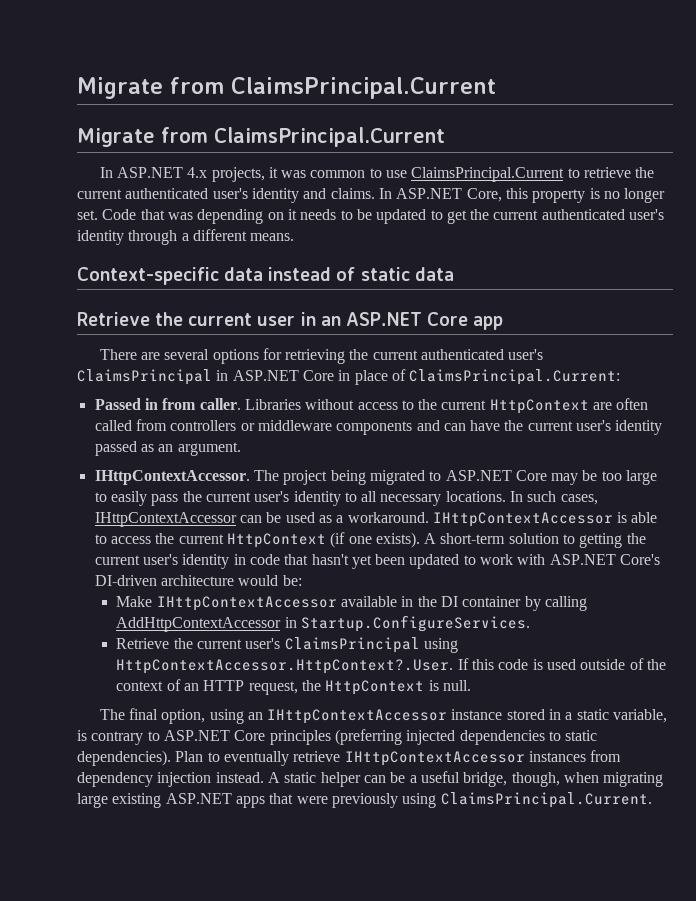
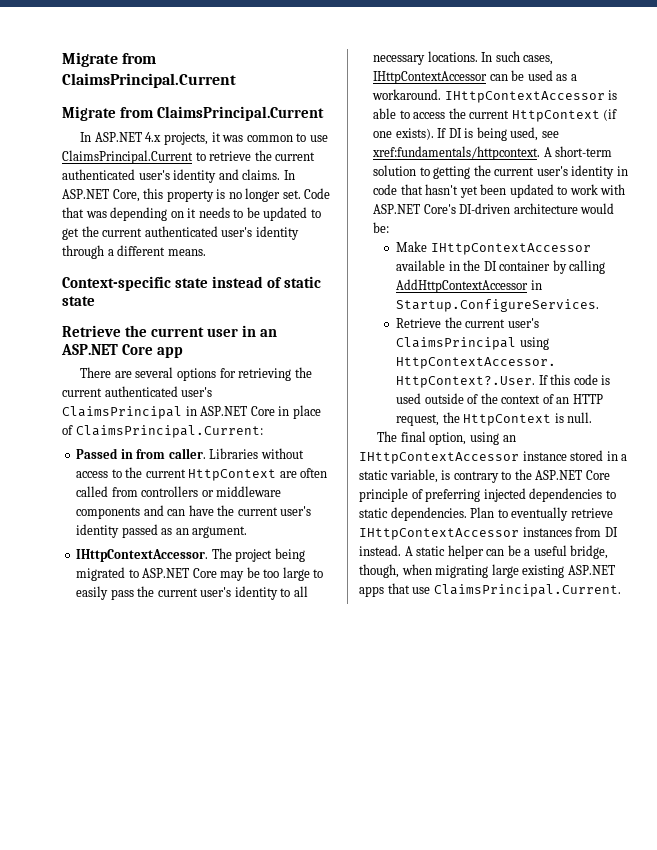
[224,267,264,281] data -> [174,278,208,288] state
[414,267,454,281] data -> [62,296,95,306] state
(420, 540) none -> [437,127,559,141] [372,146,541,160] If DI is being used, see xref:fundamentals/httpcontext.
[163,729,402,745] ASP.NET Core principles (preferring -> [514,469,610,480] [359,488,481,502] the ASP.NET Core principle of preferring
[77,750,171,766] dependencies). -> [390,507,467,521] dependencies.
[77,772,212,787] dependency injection -> [604,527,618,537] DI
[296,793,437,808] were previously using -> [412,587,431,594] use

